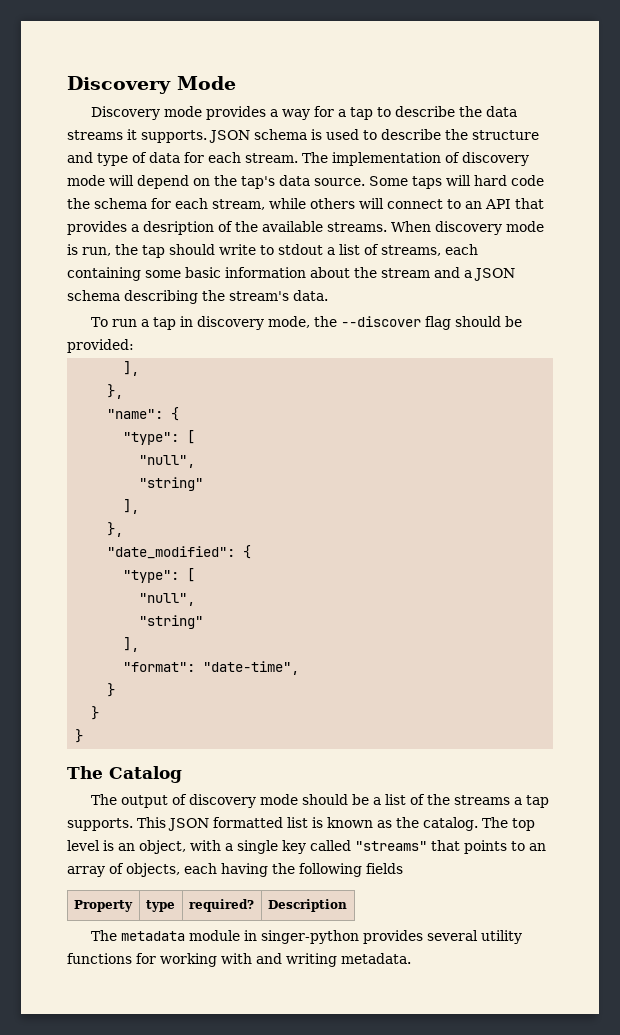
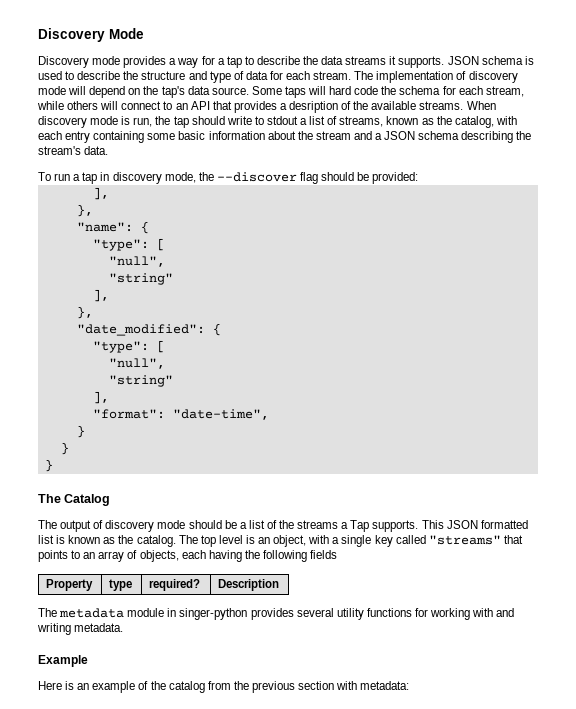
[445,244,478,255] each -> [386,116,517,128] [38,131,91,143] known as the catalog, with each entry
[526,795,550,808] tap -> [350,520,370,532] Tap
(411, 958) none -> [38,655,88,667] [38,681,410,693] // Example // Here is an example of the catalog from the previous section with metadata:

